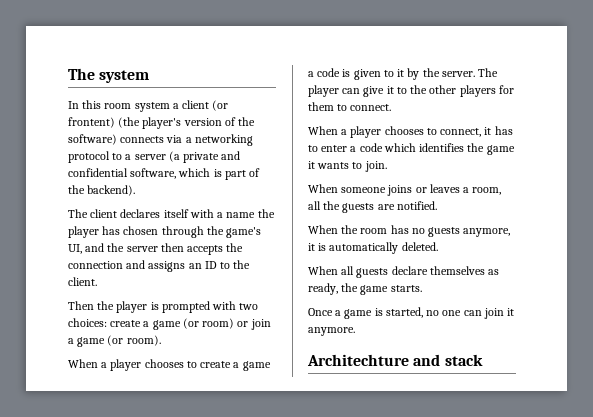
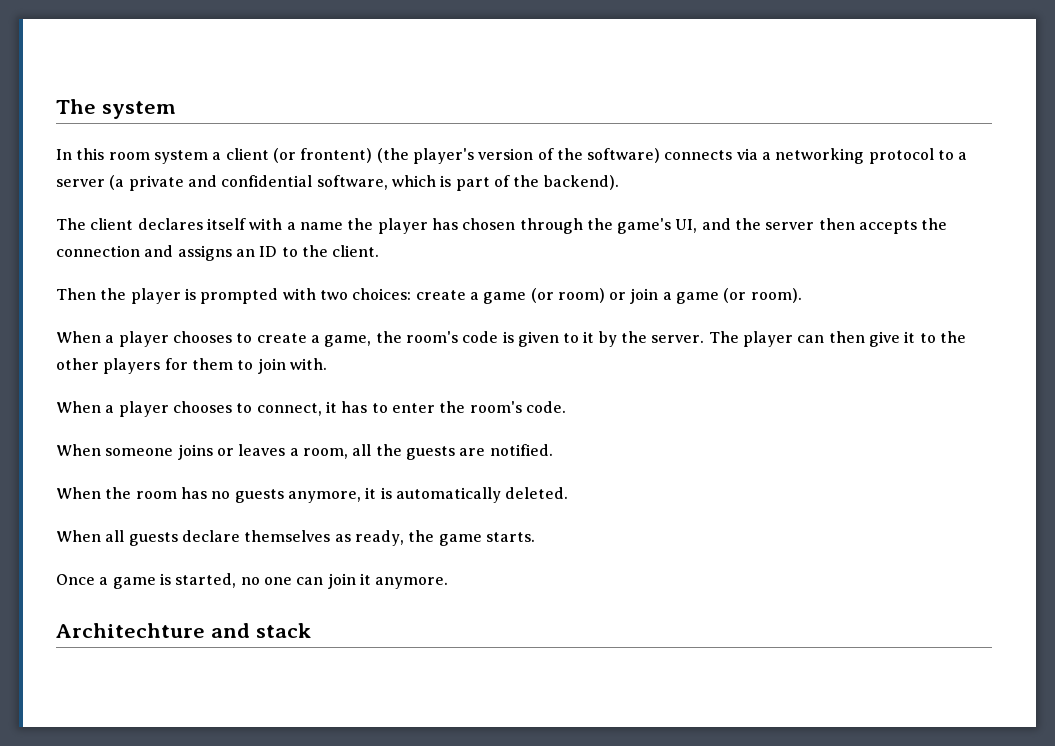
[242,361,271,371] [308,71,314,77] game a -> [324,331,458,347] game, the room's
(361, 91) none -> [828,331,865,343] then
[350,104,392,111] connect. -> [257,358,327,374] join with.
[350,143,515,155] [308,161,387,172] a code which identifies the game it wants to join. -> [439,401,566,413] the room's code.

